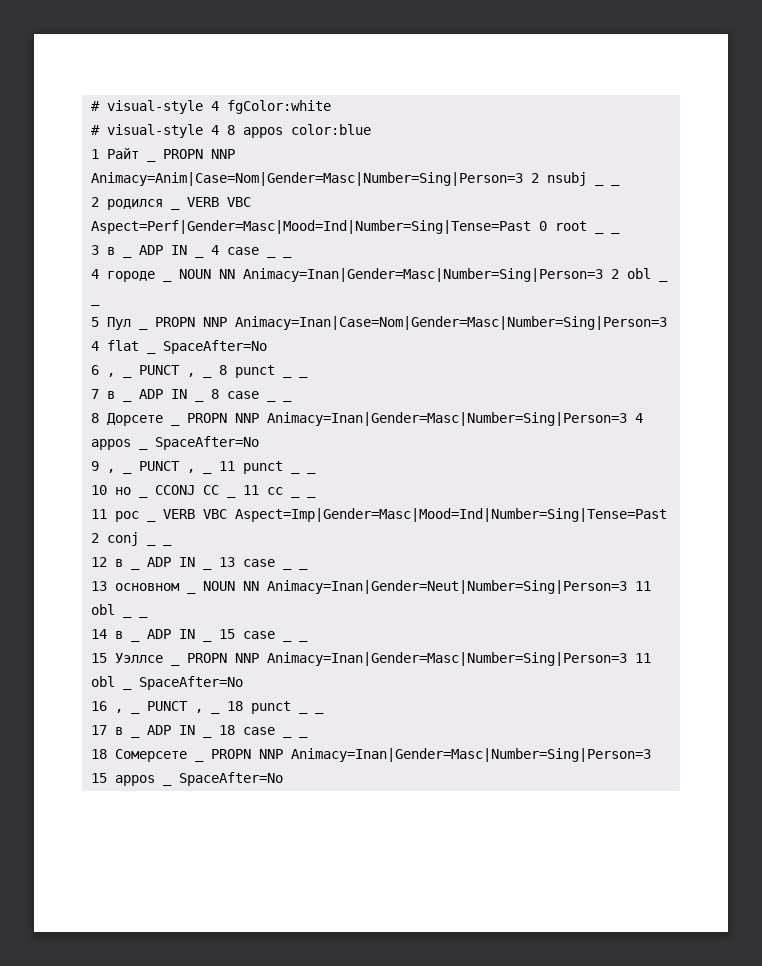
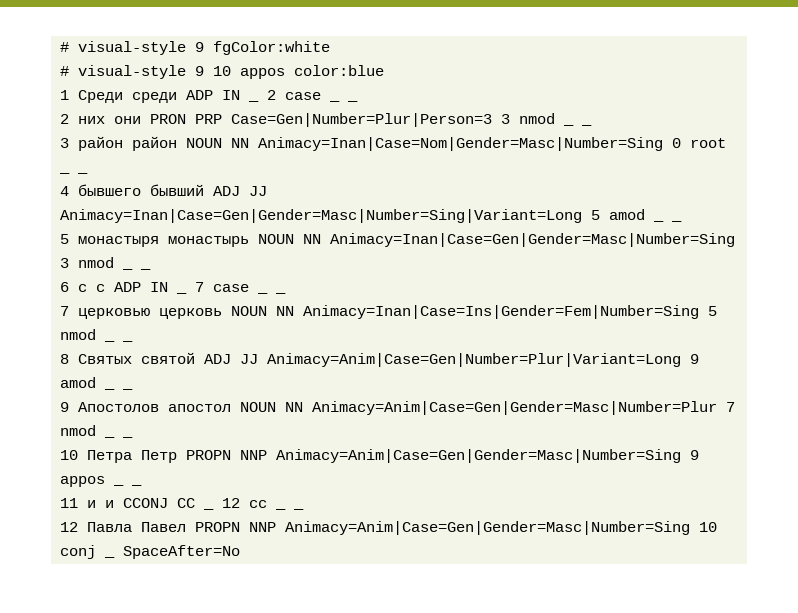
[91,100,219,114] # visual-style 4 -> [60,41,205,55] # visual-style 9
[211,125,235,135] 4 8 -> [195,66,232,76] 9 10
[107,148,139,159] [147,159,156,162] [163,149,235,159] [91,172,620,186] [91,197,180,210] [187,197,251,207] [91,220,587,234] [595,231,620,234] [91,245,115,255] [123,255,132,258] [139,245,187,255] [195,255,204,258] [211,245,259,255] [267,255,292,258] [91,269,172,282] [179,268,651,282] [659,279,668,282] [91,303,100,306] [91,317,148,330] [155,316,667,330] [91,340,139,351] [147,340,267,354] [91,365,132,378] [139,365,212,378] [219,365,308,378] [91,389,115,399] [123,399,132,402] [139,389,187,399] [195,399,204,402] [211,389,259,399] [267,399,292,402] [91,413,180,426] [187,412,643,426] [91,436,259,450] [91,461,132,474] [139,461,212,474] [219,461,316,474] [91,485,131,495] [139,495,148,498] Райт _ PROPN NNP Animacy=Anim|Case=Nom|Gender=Masc|Number=Sing|Person=3 2 nsubj _ _ // 2 родился _ VERB VBC Aspect=Perf|Gender=Masc|Mood=Ind|Number=Sing|Tense=Past 0 root _ _ // 3 в _ ADP IN _ 4 case _ _ // 4 городе _ NOUN NN Animacy=Inan|Gender=Masc|Number=Sing|Person=3 2 obl _ _ // 5 Пул _ PROPN NNP Animacy=Inan|Case=Nom|Gender=Masc|Number=Sing|Person=3 4 flat _ SpaceAfter=No // 6 , _ PUNCT , _ 8 punct _ _ // 7 в _ ADP IN _ 8 case _ _ // 8 Дорсете _ PROPN NNP Animacy=Inan|Gender=Masc|Number=Sing|Person=3 4 appos _ SpaceAfter=No // 9 , _ PUNCT , _ 11 punct _ _ // 10 но _ -> [78,90,241,103] [248,100,260,102] [267,90,322,100] [329,100,359,102] [60,113,556,127] [563,124,593,126] [60,136,727,151] [59,172,89,174] [60,184,268,196] [60,209,646,223] [653,220,683,222] [60,233,736,247] [60,257,115,268] [122,268,152,270] [60,282,169,292] [176,292,188,294] [195,282,250,292] [257,292,287,294] [60,305,718,319] [60,329,97,340] [104,340,134,342] [60,352,700,367] [60,377,97,388] [104,388,134,390] [60,401,736,415] [60,425,97,436] [104,436,134,438] [60,449,700,463] [60,476,143,487] [60,498,115,508] Среди среди ADP IN _ 2 case _ _ // 2 них они PRON PRP Case=Gen|Number=Plur|Person=3 3 nmod _ _ // 3 район район NOUN NN Animacy=Inan|Case=Nom|Gender=Masc|Number=Sing 0 root _ _ // 4 бывшего бывший ADJ JJ Animacy=Inan|Case=Gen|Gender=Masc|Number=Sing|Variant=Long 5 amod _ _ // 5 монастыря монастырь NOUN NN Animacy=Inan|Case=Gen|Gender=Masc|Number=Sing 3 nmod _ _ // 6 с с ADP IN _ 7 case _ _ // 7 церковью церковь NOUN NN Animacy=Inan|Case=Ins|Gender=Fem|Number=Sing 5 nmod _ _ // 8 Святых святой ADJ JJ Animacy=Anim|Case=Gen|Number=Plur|Variant=Long 9 amod _ _ // 9 Апостолов апостол NOUN NN Animacy=Anim|Case=Gen|Gender=Masc|Number=Plur 7 nmod _ _ // 10 Петра Петр PROPN NNP Animacy=Anim|Case=Gen|Gender=Masc|Number=Sing 9 appos _ _ // 11 и и
[243,485,259,495] 11 -> [222,498,241,508] 12
[91,509,156,522] [163,508,667,522] [91,532,172,546] [91,557,123,567] [131,567,140,570] [147,557,195,567] [203,567,212,570] [219,557,275,567] [283,567,308,570] [91,581,180,591] [187,591,196,594] [203,580,651,594] [91,604,115,615] [123,615,148,618] [91,629,123,639] [131,639,140,642] [147,629,195,639] [203,639,212,642] [219,629,275,639] [283,639,308,642] [91,653,163,663] [171,663,180,666] [187,652,651,666] [91,676,115,687] [123,676,243,690] [91,701,140,714] [147,701,220,714] [227,701,324,714] [91,725,123,735] [131,735,140,738] [147,725,195,735] [203,735,212,738] [219,725,275,735] [283,735,308,738] [91,749,204,762] [211,748,651,762] [91,773,155,786] 11 рос _ VERB VBC Aspect=Imp|Gender=Masc|Mood=Ind|Number=Sing|Tense=Past 2 conj _ _ // 12 в _ ADP IN _ 13 case _ _ // 13 основном _ NOUN NN Animacy=Inan|Gender=Neut|Number=Sing|Person=3 11 obl _ _ // 14 в _ ADP IN _ 15 case _ _ // 15 Уэллсе _ PROPN NNP Animacy=Inan|Gender=Masc|Number=Sing|Person=3 11 obl _ SpaceAfter=No // 16 , _ PUNCT , _ 18 punct _ _ // 17 в _ ADP IN _ 18 case _ _ // 18 Сомерсете _ PROPN NNP Animacy=Inan|Gender=Masc|Number=Sing|Person=3 15 appos -> [60,521,718,535] [60,545,97,559] 12 Павла Павел PROPN NNP Animacy=Anim|Case=Gen|Gender=Masc|Number=Sing 10 conj

